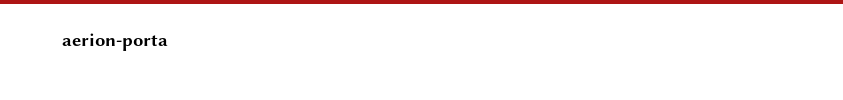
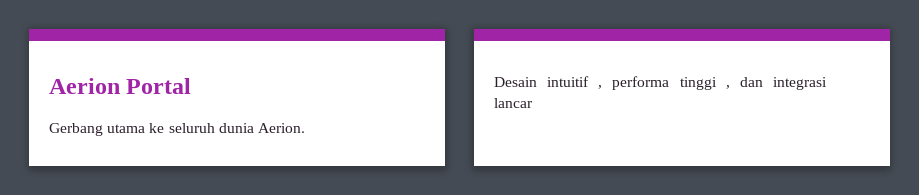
[62,33,168,51] aerion-porta -> [49,78,192,94] [49,123,305,136] [494,76,827,90] [494,98,533,108] Aerion Portal // Gerbang utama ke seluruh dunia Aerion. // Desain intuitif , performa tinggi , dan integrasi lancar

